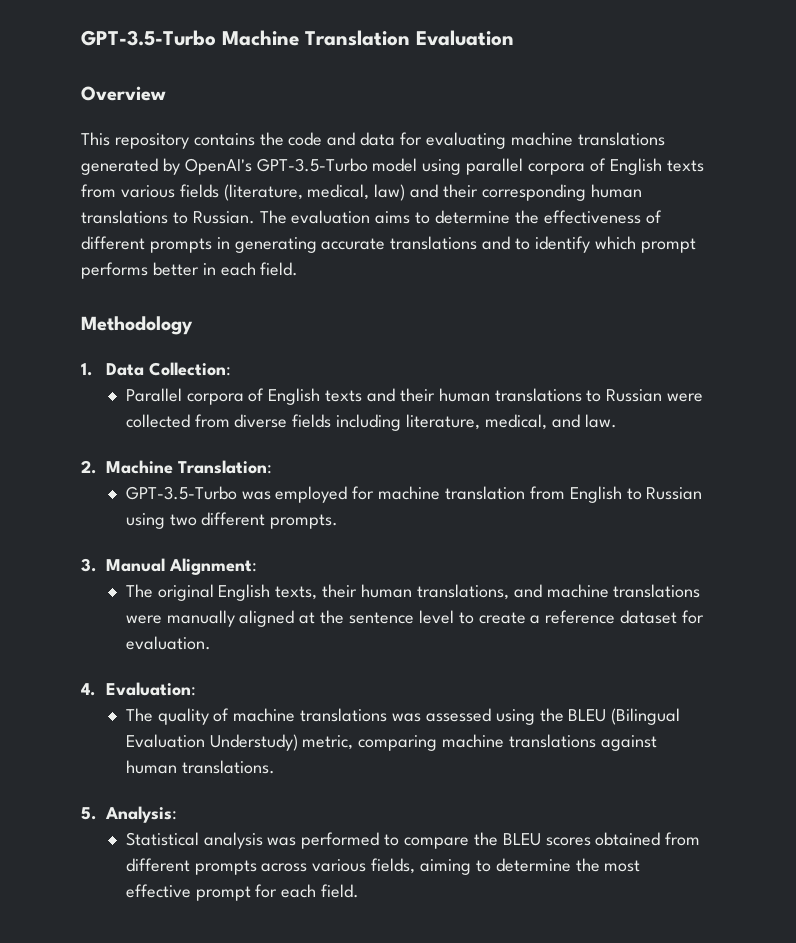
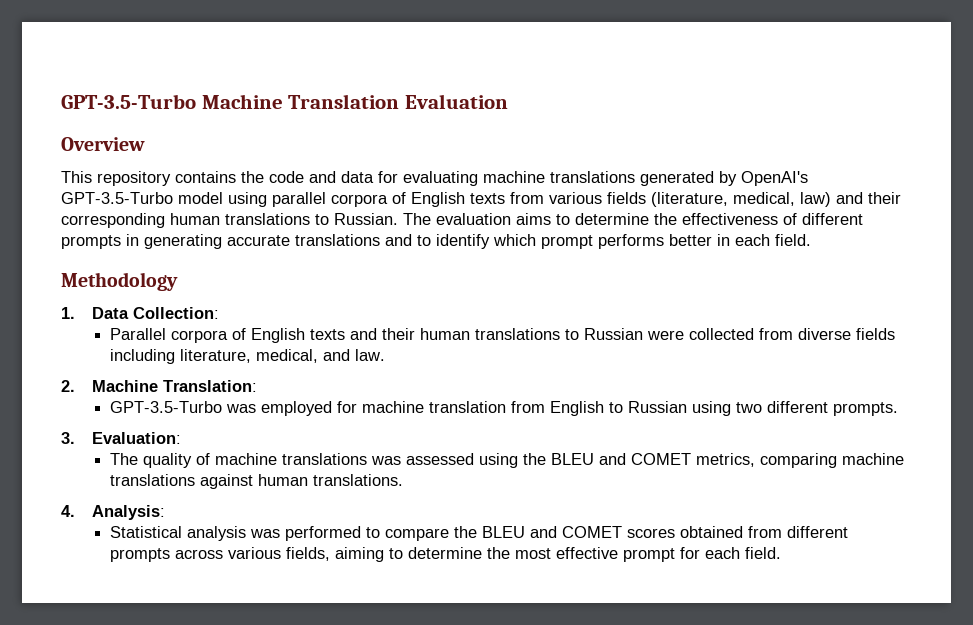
[105,558,257,575] [125,584,701,601] [125,610,704,627] [125,636,211,650] [81,683,95,696] Manual Alignment: // The original English texts, their human translations, and machine translations were manually aligned at the sentence level to create a reference dataset for evaluation. // 4. -> (75, 438) none
[611,708,681,725] [125,734,354,751] (Bilingual Evaluation Understudy) metric, -> [599,453,756,467] and COMET metrics,
[81,807,96,820] 5. -> [61,505,75,517] 4.
(541, 839) none -> [530,526,623,538] and COMET

